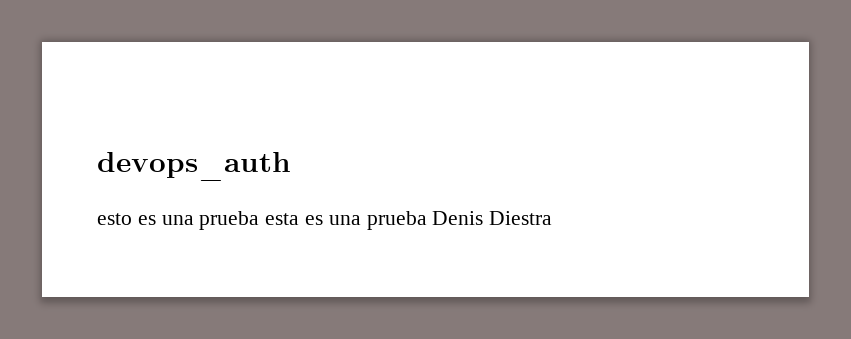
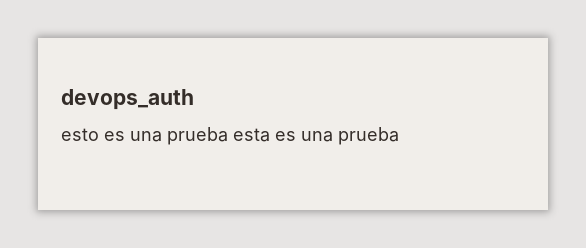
[432,211,553,225] Denis Diestra -> (399, 136) none

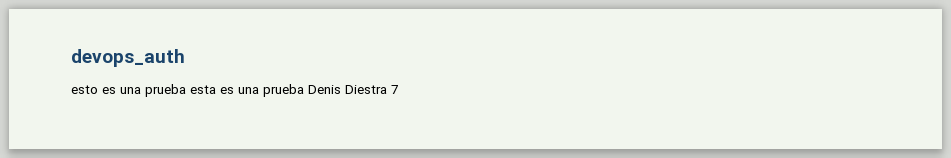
(399, 136) none -> [308,85,399,94] Denis Diestra 7

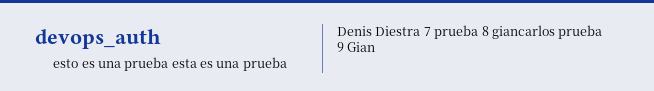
(399, 89) none -> [434,25,603,39] [337,42,376,52] prueba 8 giancarlos prueba 9 Gian

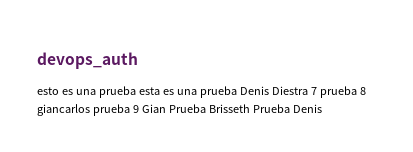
(376, 47) none -> [168,104,322,113] Prueba Brisseth Prueba Denis

